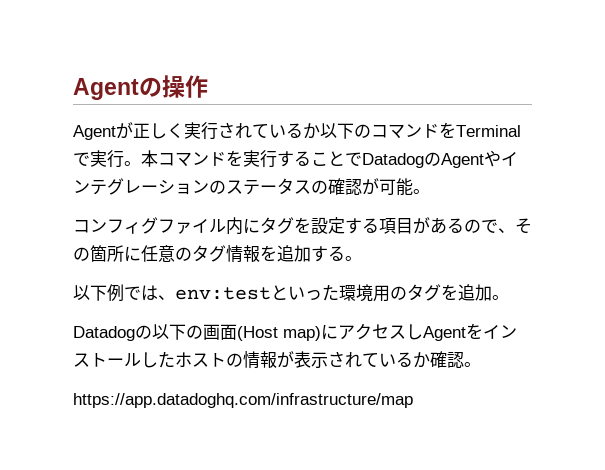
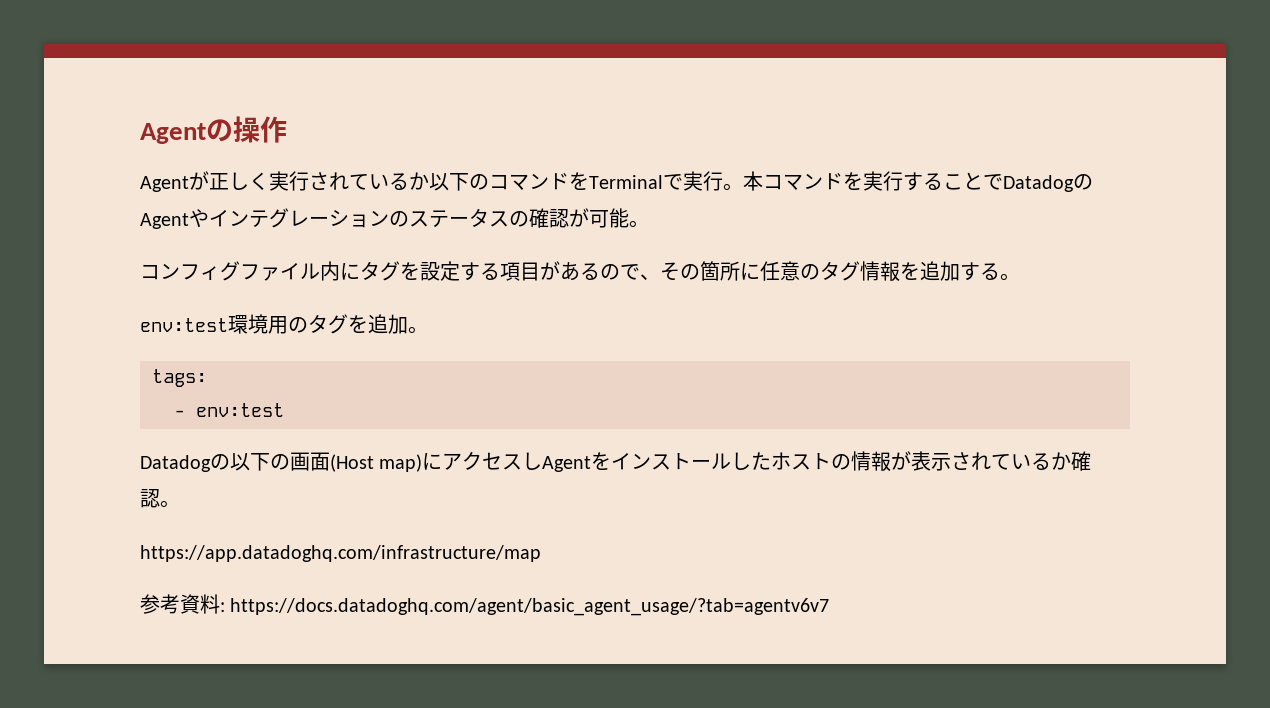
[73,284,339,302] 以下例では、env:testといった -> [140,318,228,332] env:test
(509, 297) none -> [152,369,207,387] [174,403,284,417] // tags: // - env:test
(413, 400) none -> [140,594,830,616] // 参考資料: https://docs.datadoghq.com/agent/basic_agent_usage/?tab=agentv6v7

